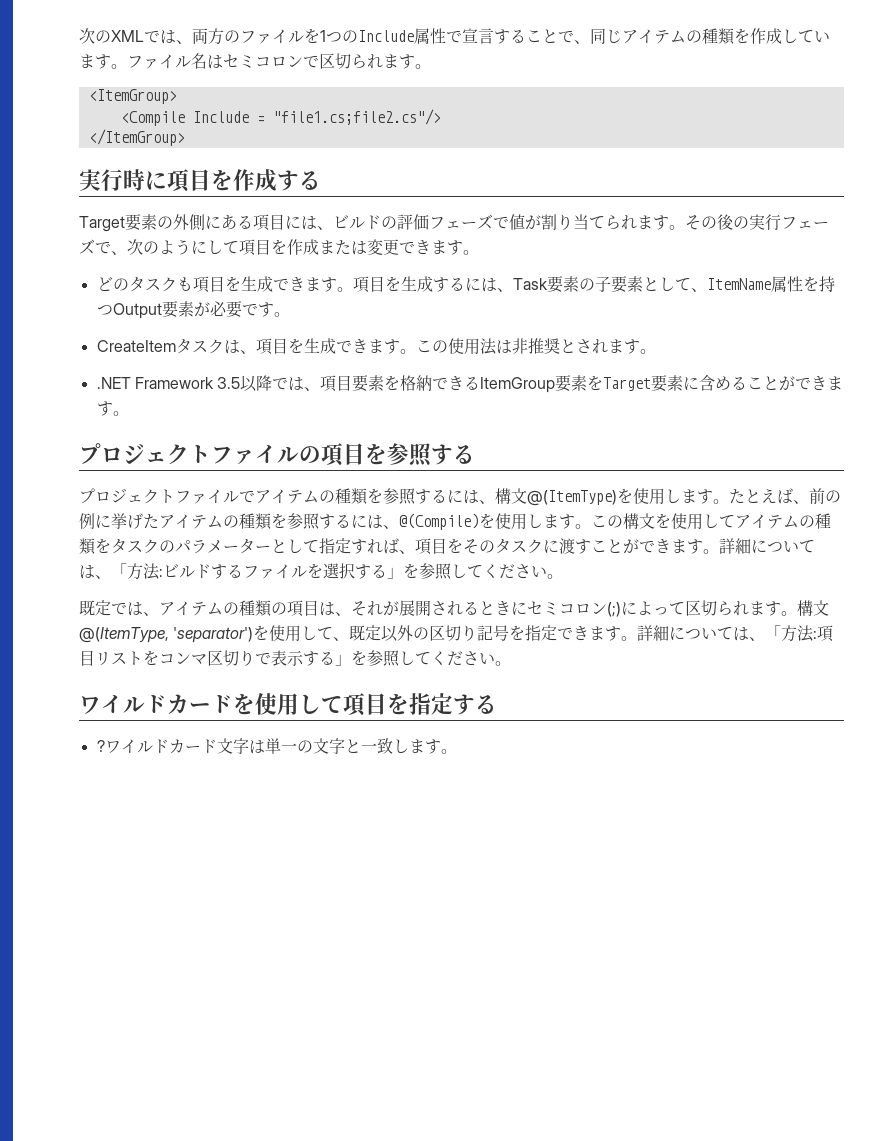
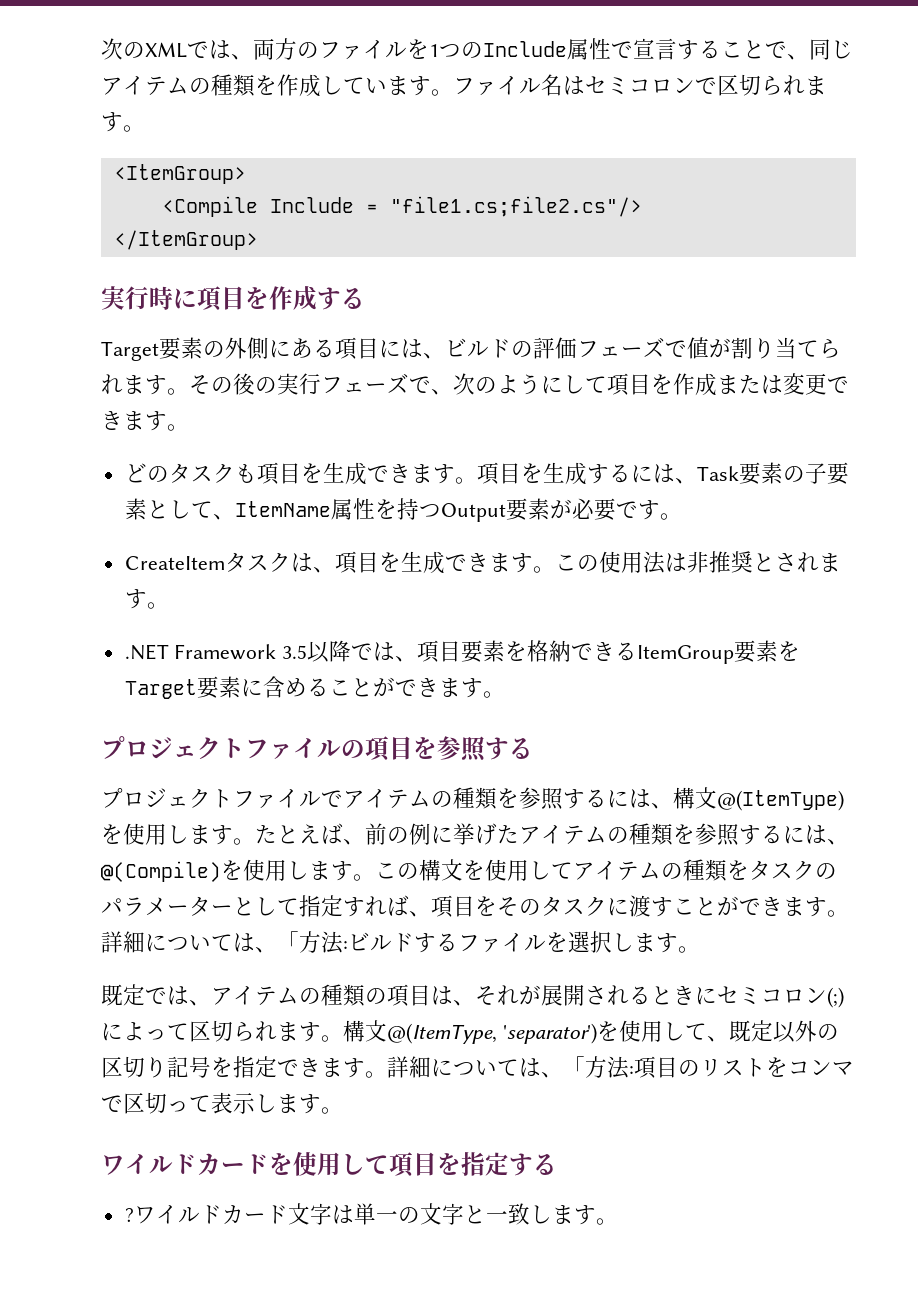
[355,563,547,580] する」を参照してください -> [612,933,678,953] します
(95, 658) none -> [678,1060,700,1076] の
[207,650,495,667] 区切りで表示する」を参照してください -> [101,1092,321,1114] で区切って表示します

